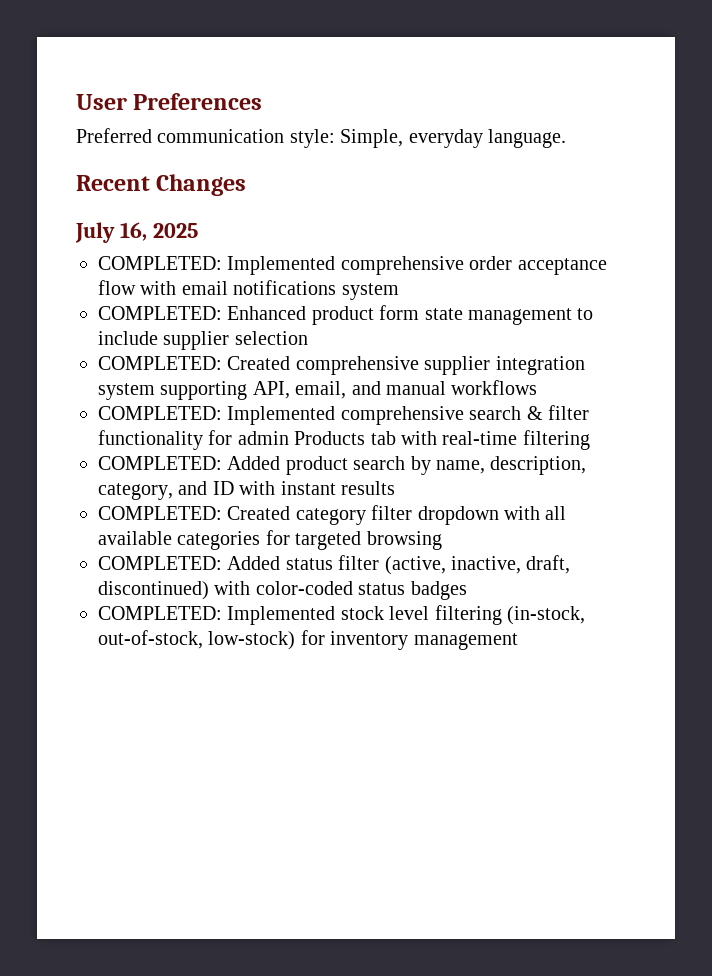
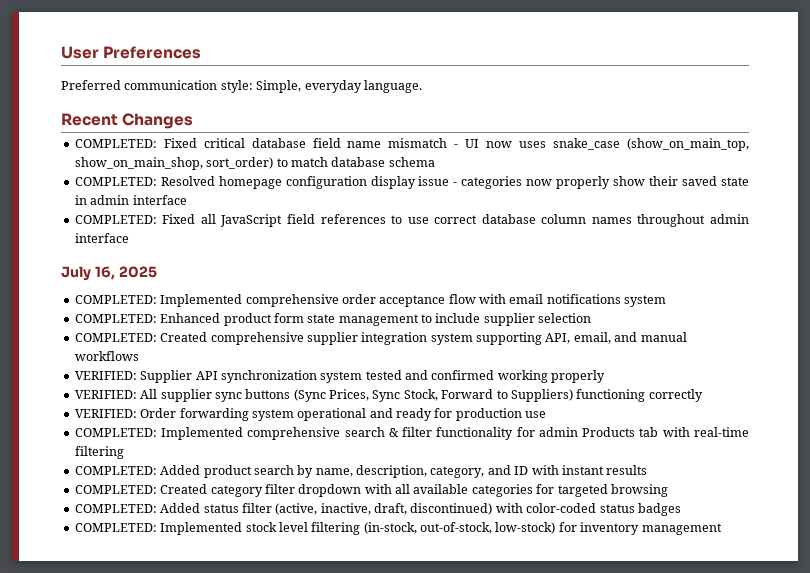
(247, 185) none -> [74,138,749,151] [74,157,435,170] [74,176,749,189] [74,195,187,205] [74,214,749,227] [74,233,129,243] // COMPLETED: Fixed critical database field name mismatch - UI now uses snake_case (show_on_main_top, show_on_main_shop, sort_order) to match database schema // COMPLETED: Resolved homepage configuration display issue - categories now properly show their saved state in admin interface // COMPLETED: Fixed all JavaScript field references to use correct database column names throughout admin interface
(538, 387) none -> [74,370,606,383] [74,389,703,402] [74,408,547,421] // VERIFIED: Supplier API synchronization system tested and confirmed working properly // VERIFIED: All supplier sync buttons (Sync Prices, Sync Stock, Forward to Suppliers) functioning correctly // VERIFIED: Order forwarding system operational and ready for production use

